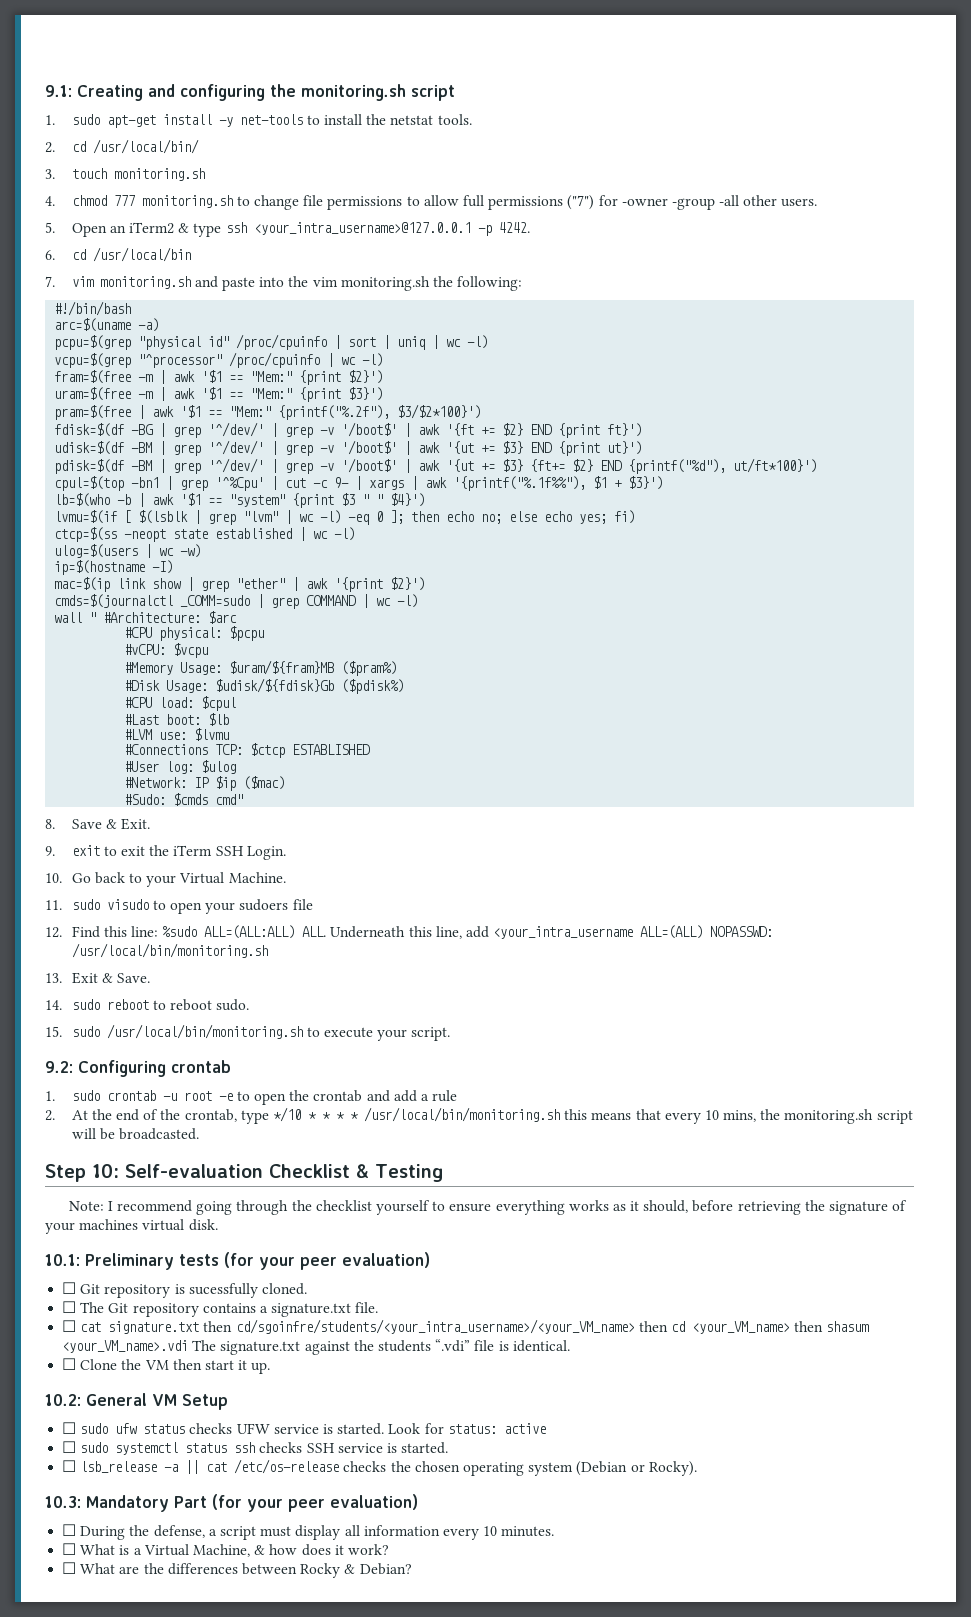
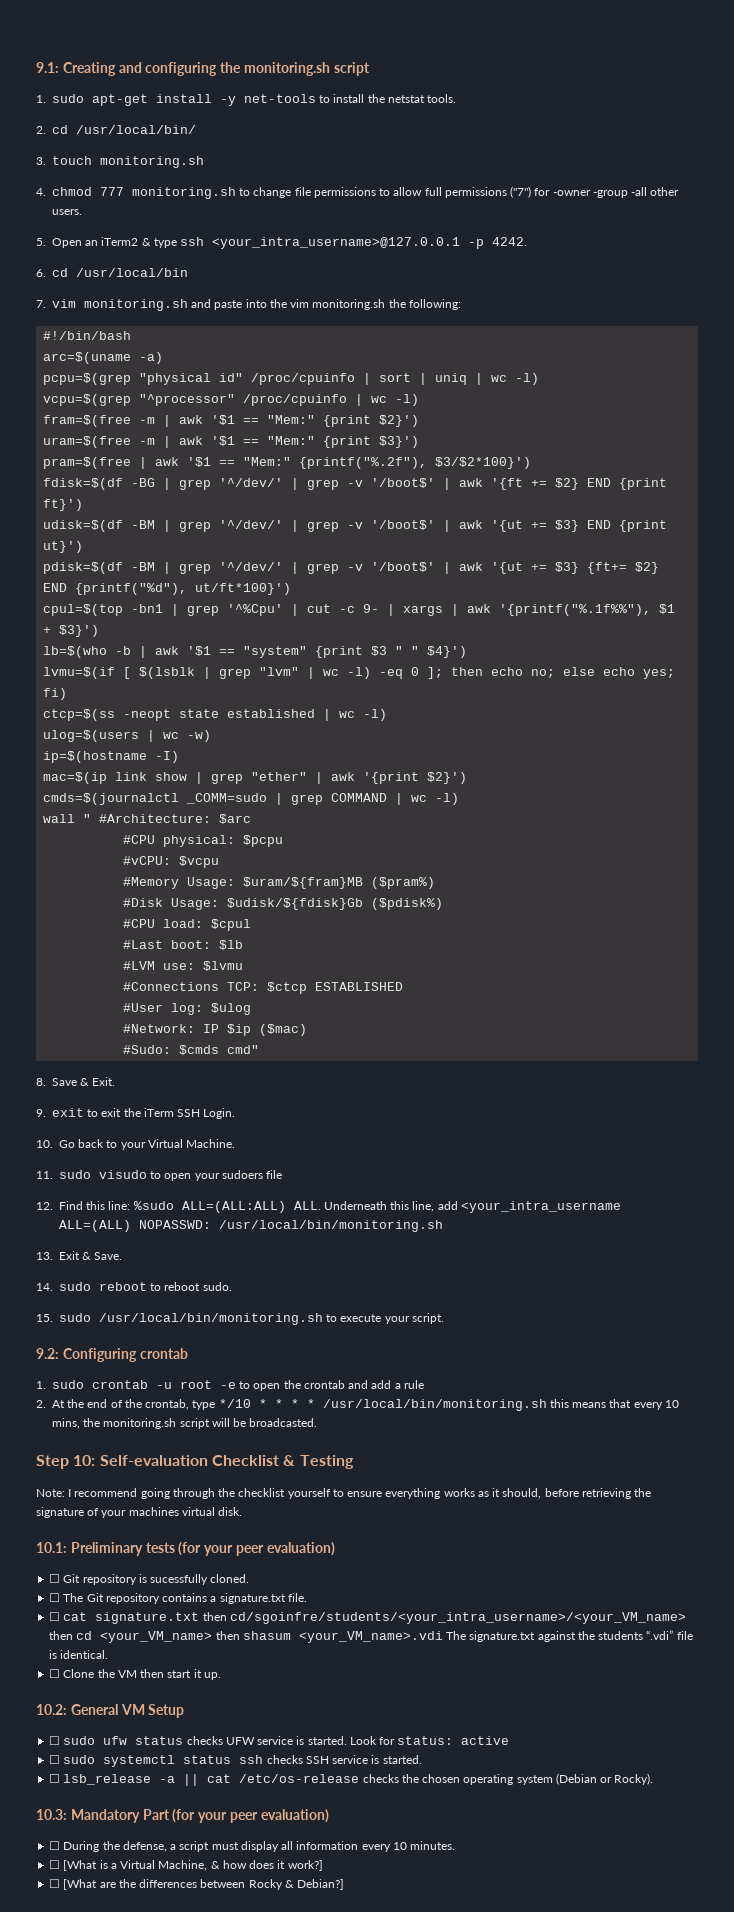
[80,1544,116,1555] What -> [63,1860,98,1871] [What
[347,1544,389,1555] [62,1562,116,1574] work? // ☐ What -> [287,1860,323,1871] [49,1879,98,1890] work?] // ☐ [What
[359,1563,412,1575] Debian? -> [297,1879,345,1890] Debian?]

